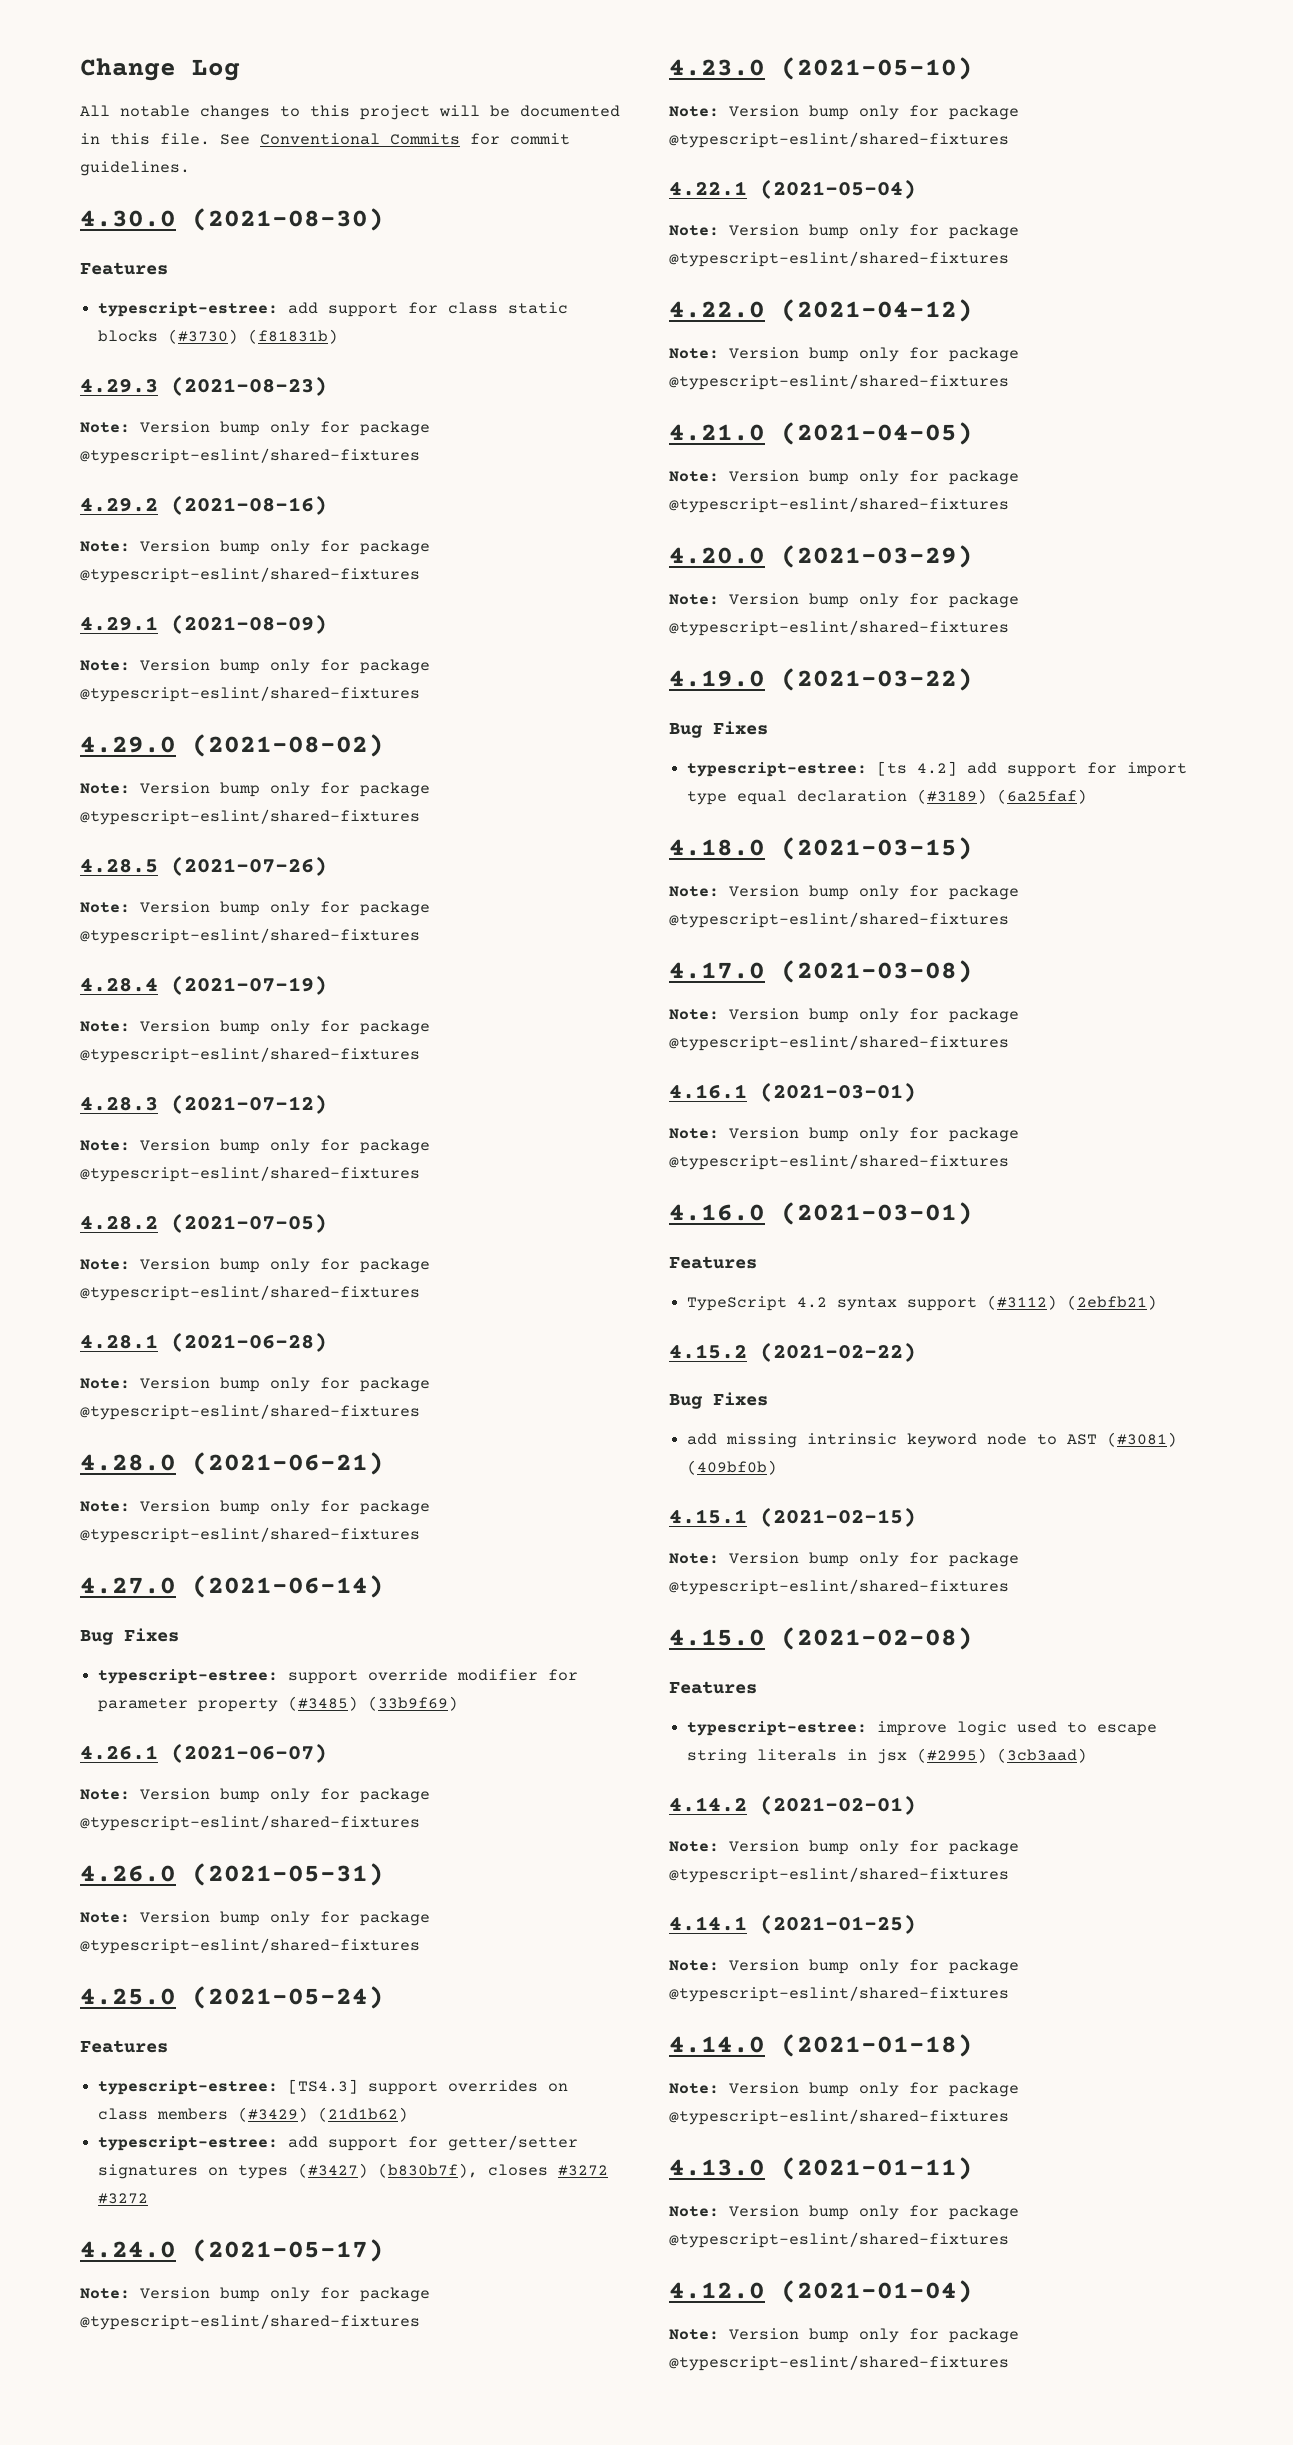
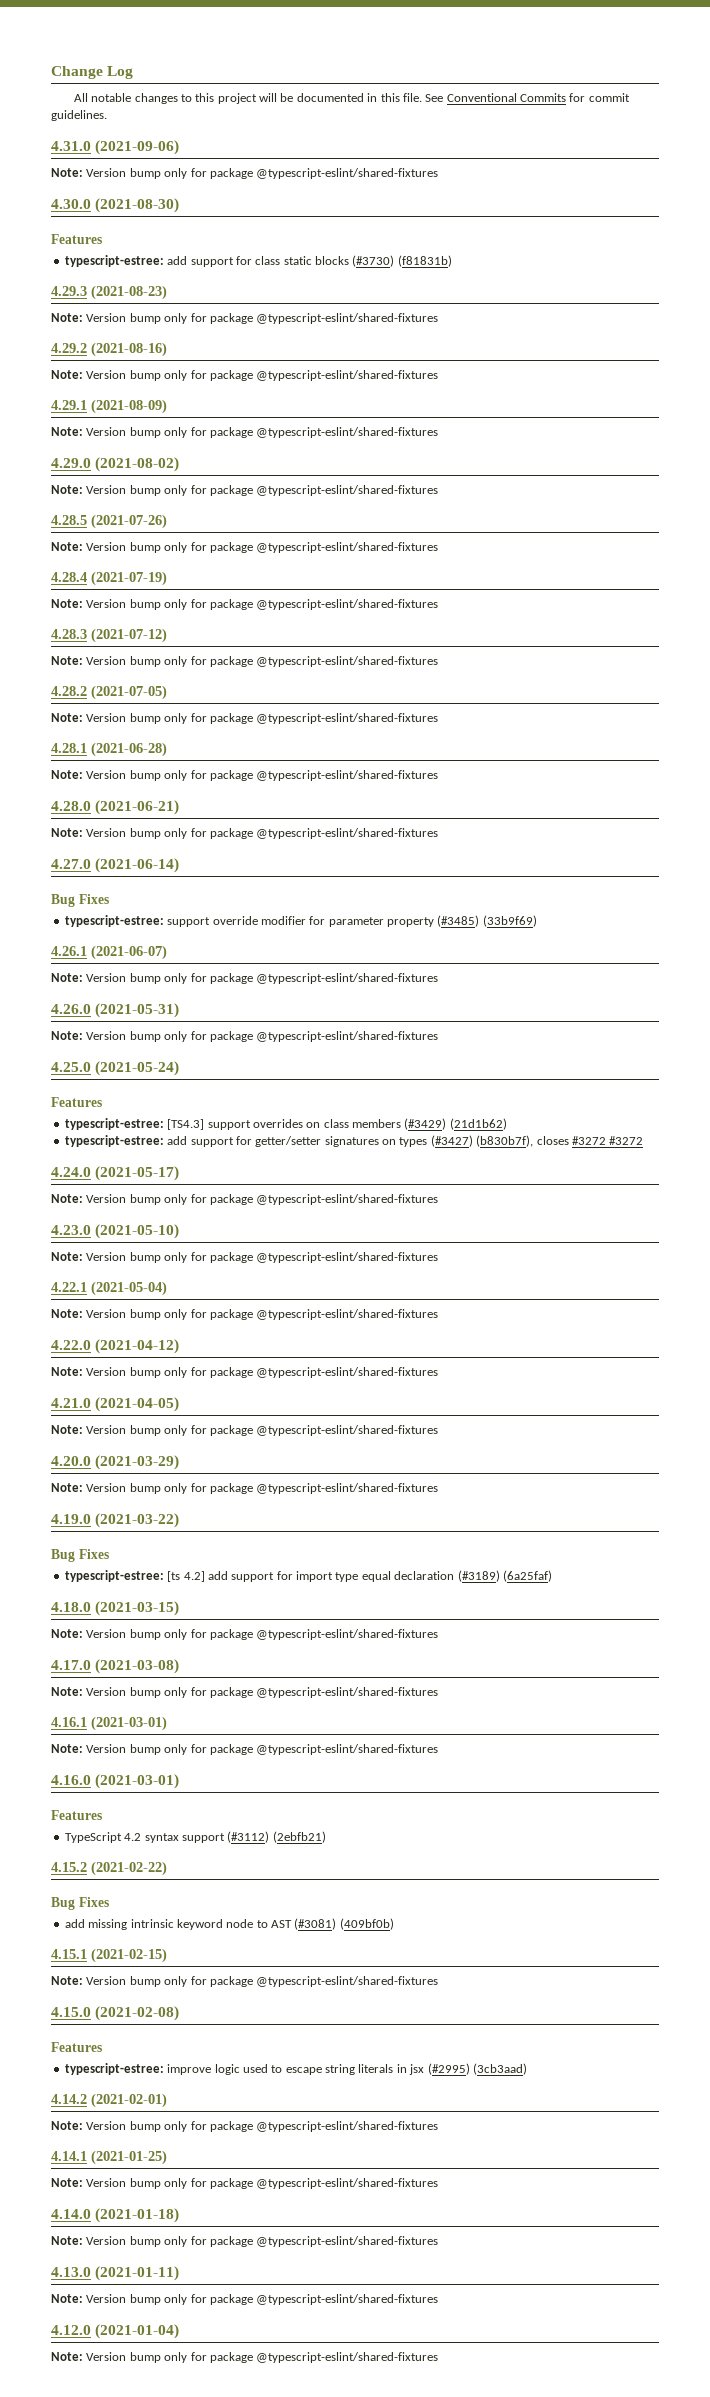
(190, 168) none -> [51,140,180,155] [51,168,439,179] // 4.31.0 (2021-09-06) // Note: Version bump only for package @typescript-eslint/shared-fixtures

